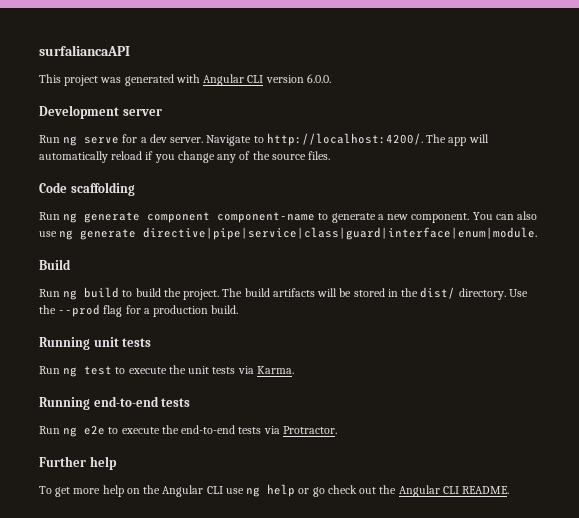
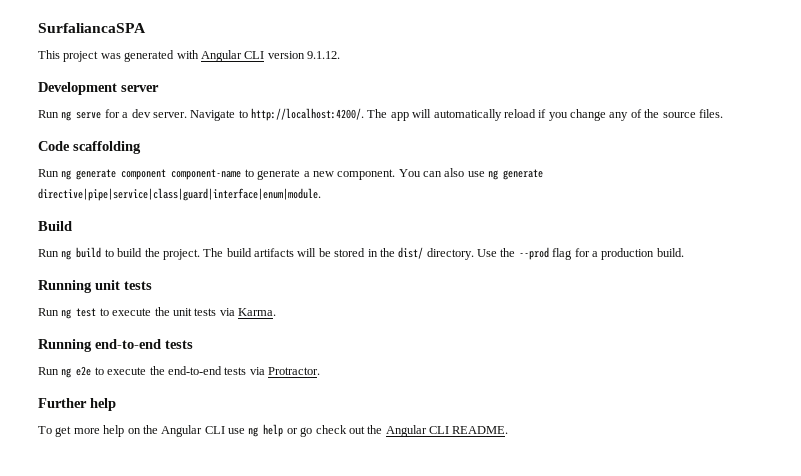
[39,45,130,56] surfaliancaAPI -> [38,23,146,33] SurfaliancaSPA
[306,74,331,83] 6.0.0. -> [307,51,340,59] 9.1.12.

